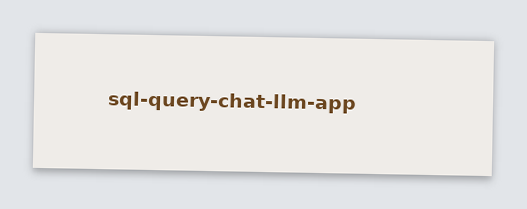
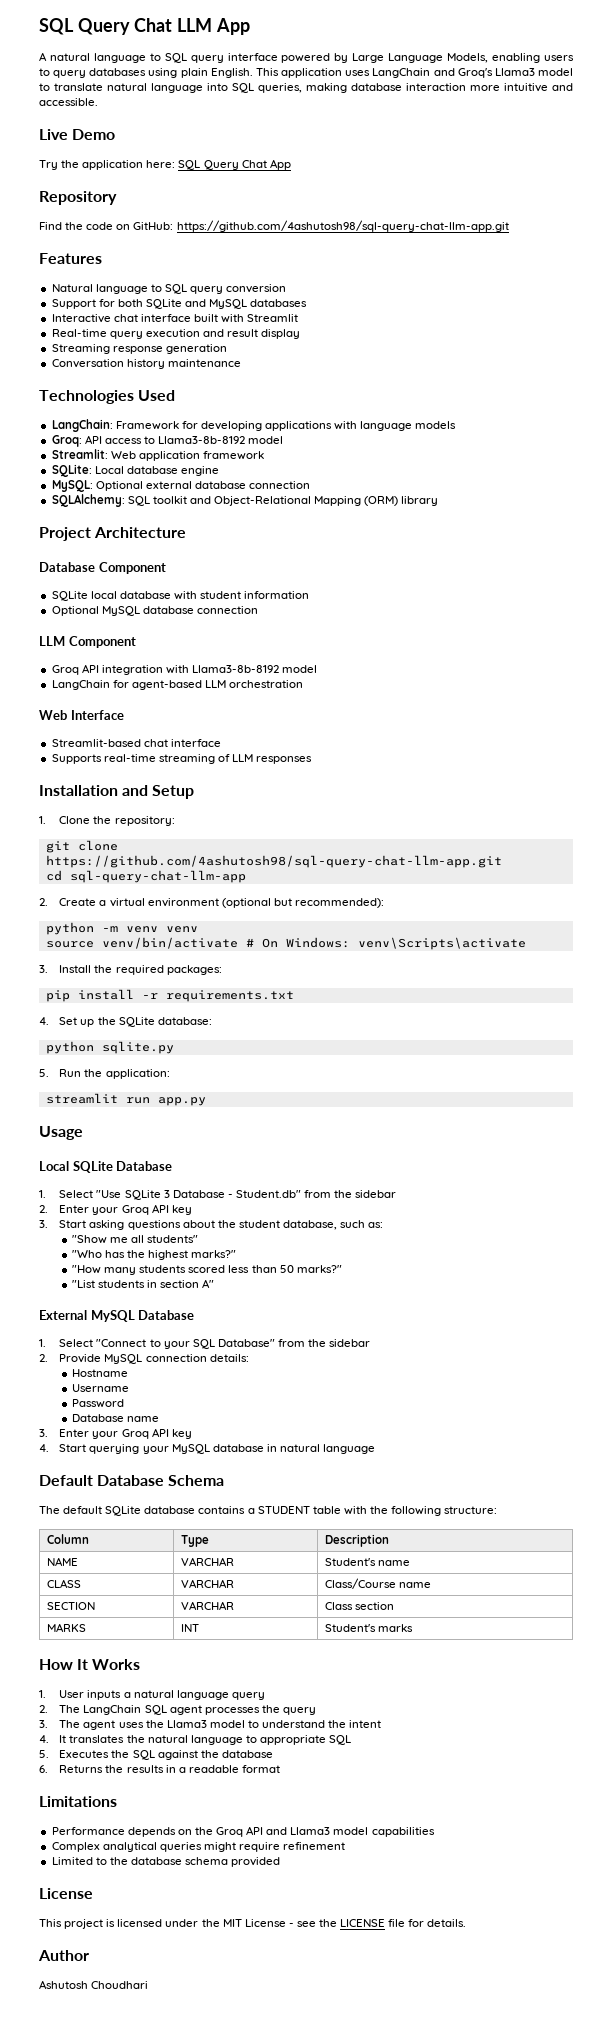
[107,91,357,114] sql-query-chat-llm-app -> [39,18,250,35] [39,52,574,63] [39,68,573,78] [39,83,573,93] [39,98,98,106] [39,129,116,140] [39,159,291,170] [39,191,117,205] [39,220,509,232] [39,253,102,264] [51,284,287,294] [51,299,308,309] [51,314,299,323] [51,329,301,339] [51,344,227,354] [51,359,241,369] [39,390,176,404] [51,419,457,432] [51,435,284,447] [51,449,264,461] [51,464,219,477] [51,480,311,492] [51,494,439,507] [39,527,187,541] [39,562,166,574] [51,591,310,601] [51,606,258,616] [39,636,136,648] [51,664,318,675] [51,680,304,690] [39,710,124,720] [51,739,221,747] [51,754,313,764] [39,785,195,799] [39,816,175,826] [45,840,118,853] [45,855,502,868] [45,870,246,883] [39,898,385,908] [45,922,198,935] [45,937,526,950] [39,965,222,975] [45,989,294,1002] [39,1017,212,1027] [45,1041,174,1054] [39,1069,170,1079] [45,1093,206,1106] [39,1126,83,1140] [39,1161,173,1173] [39,1190,397,1200] [39,1204,192,1215] [39,1220,384,1230] [72,1235,199,1244] [72,1250,237,1260] [72,1265,342,1275] [72,1279,215,1288] [39,1310,195,1322] [39,1339,371,1349] [39,1354,249,1364] [72,1369,129,1377] [72,1384,130,1392] [72,1399,125,1408] [72,1414,160,1422] [39,1428,192,1439] [39,1444,376,1454] [39,1475,225,1486] [39,1506,498,1516] [47,1534,90,1544] [181,1535,210,1547] [325,1534,390,1547] [47,1557,79,1566] [181,1557,235,1566] [325,1558,411,1566] [47,1579,82,1588] [181,1579,235,1588] [325,1578,432,1589] [47,1602,96,1610] [181,1601,235,1610] [325,1602,395,1610] [47,1623,87,1632] [181,1624,200,1632] [325,1624,414,1632] [39,1659,141,1670] [39,1690,265,1700] [39,1705,317,1715] [39,1720,382,1730] [39,1735,352,1745] [39,1750,273,1760] [39,1765,281,1773] [39,1796,117,1807] [51,1826,435,1837] [51,1842,346,1852] [51,1857,281,1867] [39,1888,93,1899] [39,1919,467,1929] [38,1950,89,1961] [39,1980,149,1989] SQL Query Chat LLM App // A natural language to SQL query interface powered by Large Language Models, enabling users to query databases using plain English. This application uses LangChain and Groq's Llama3 model to translate natural language into SQL queries, making database interaction more intuitive and accessible. // Live Demo // Try the application here: SQL Query Chat App // Repository // Find the code on GitHub: https://github.com/4ashutosh98/sql-query-chat-llm-app.git // Features // Natural language to SQL query conversion // Support for both SQLite and MySQL databases // Interactive chat interface built with Streamlit // Real-time query execution and result display // Streaming response generation // Conversation history maintenance // Technologies Used // LangChain: Framework for developing applications with language models // Groq: API access to Llama3-8b-8192 model // Streamlit: Web application framework // SQLite: Local database engine // MySQL: Optional external database connection // SQLAlchemy: SQL toolkit and Object-Relational Mapping (ORM) library // Project Architecture // Database Component // SQLite local database with student information // Optional MySQL database connection // LLM Component // Groq API integration with Llama3-8b-8192 model // LangChain for agent-based LLM orchestration // Web Interface // Streamlit-based chat interface // Supports real-time streaming of LLM responses // Installation and Setup // 1. Clone the repository: // git clone https://github.com/4ashutosh98/sql-query-chat-llm-app.git // cd sql-query-chat-llm-app // 2. Create a virtual environment (optional but recommended): // python -m venv venv // source venv/bin/activate # On Windows: venv\Scripts\activate // 3. Install the required packages: // pip install -r requirements.txt // 4. Set up the SQLite database: // python sqlite.py // 5. Run the application: // streamlit run app.py // Usage // Local SQLite Database // 1. Select "Use SQLite 3 Database - Student.db" from the sidebar // 2. Enter your Groq API key // 3. Start asking questions about the student database, such as: // "Show me all students" // "Who has the highest marks?" // "How many students scored less than 50 marks?" // "List students in section A" // External MySQL Database // 1. Select "Connect to your SQL Database" from the sidebar // 2. Provide MySQL connection details: // Hostname // Username // Password // Database name // 3. Enter your Groq API key // 4. Start querying your MySQL database in natural language // Default Database Schema // The default SQLite database contains a STUDENT table with the following structure: // Column | Type | Description // NAME | VARCHAR | Student's name // CLASS | VARCHAR | Class/Course name // SECTION | VARCHAR | Class section // MARKS | INT | Student's marks // How It Works // 1. User inputs a natural language query // 2. The LangChain SQL agent processes the query // 3. The agent uses the Llama3 model to understand the intent // 4. It translates the natural language to appropriate SQL // 5. Executes the SQL against the database // 6. Returns the results in a readable format // Limitations // Performance depends on the Groq API and Llama3 model capabilities // Complex analytical queries might require refinement // Limited to the database schema provided // License // This project is licensed under the MIT License - see the LICENSE file for details. // Author // Ashutosh Choudhari

